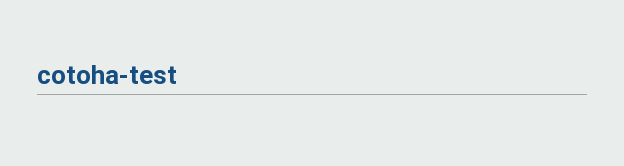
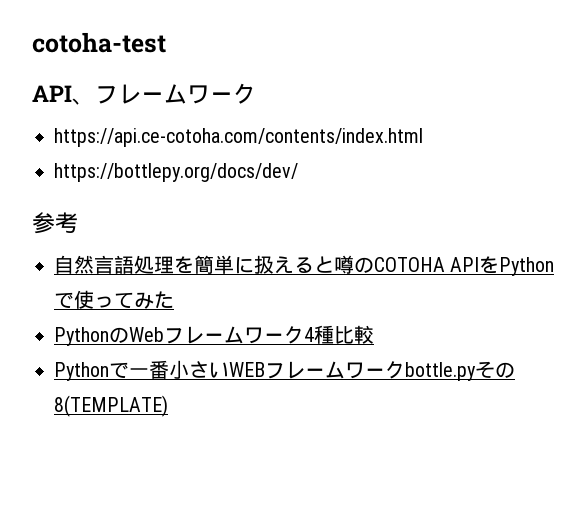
(177, 74) none -> [32,83,256,105] [54,128,423,147] [54,163,298,182] [32,212,78,234] [54,255,555,276] [54,290,174,309] [54,325,374,346] [54,360,515,381] [54,395,168,417] // API、フレームワーク // https://api.ce-cotoha.com/contents/index.html // https://bottlepy.org/docs/dev/ // 参考 // 自然言語処理を簡単に扱えると噂のCOTOHA APIをPythonで使ってみた // PythonのWebフレームワーク4種比較 // Pythonで一番小さいWEBフレームワークbottle.pyその8(TEMPLATE)

